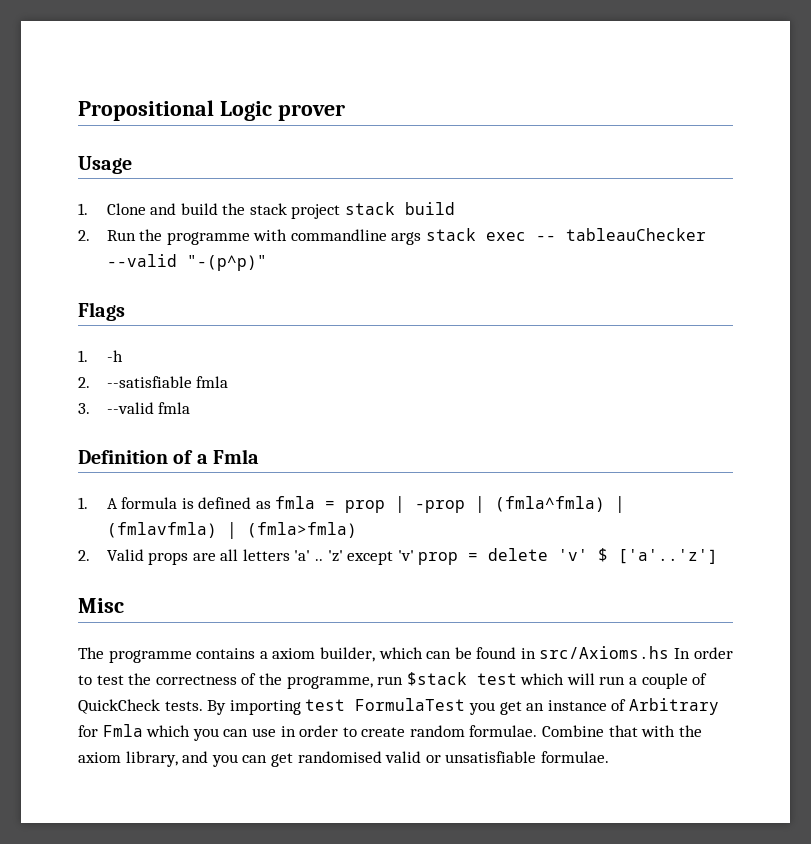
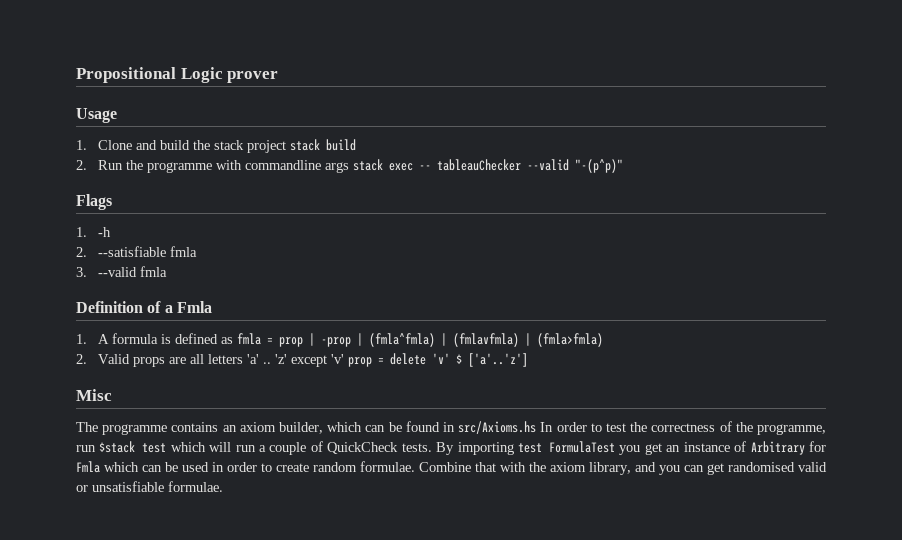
[259,651,268,659] a -> [222,425,237,432] an
[192,728,276,741] you can use -> [142,462,209,472] can be used

